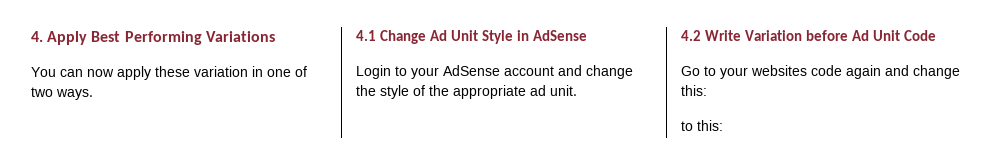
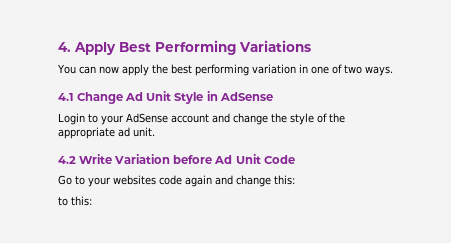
[155,66,190,77] these -> [151,64,249,76] the best performing

